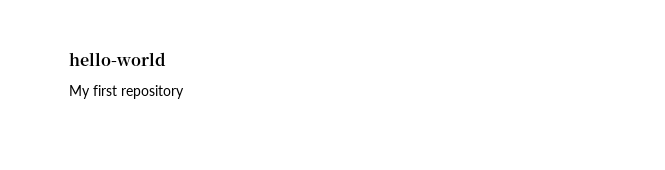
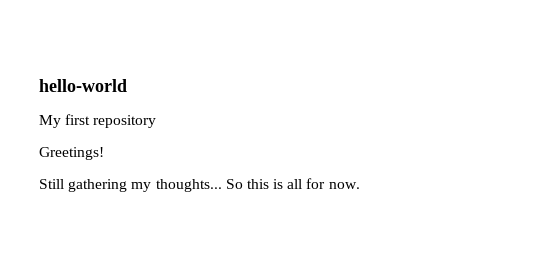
(184, 92) none -> [39,147,104,160] [39,178,360,192] // Greetings! // Still gathering my thoughts... So this is all for now.

